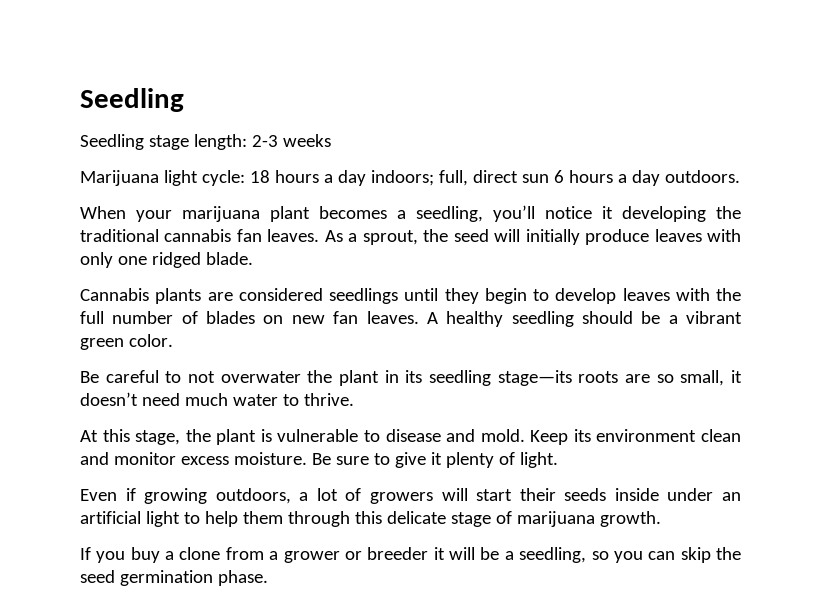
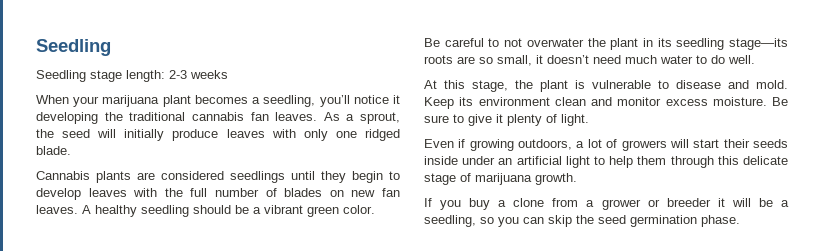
[80,170,740,186] // Marijuana light cycle: 18 hours a day indoors; full, direct sun 6 hours a day outdoors. -> (228, 74) none
[303,393,354,406] thrive. -> [711,55,755,64] do well.

